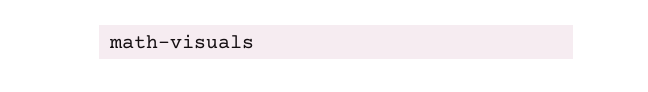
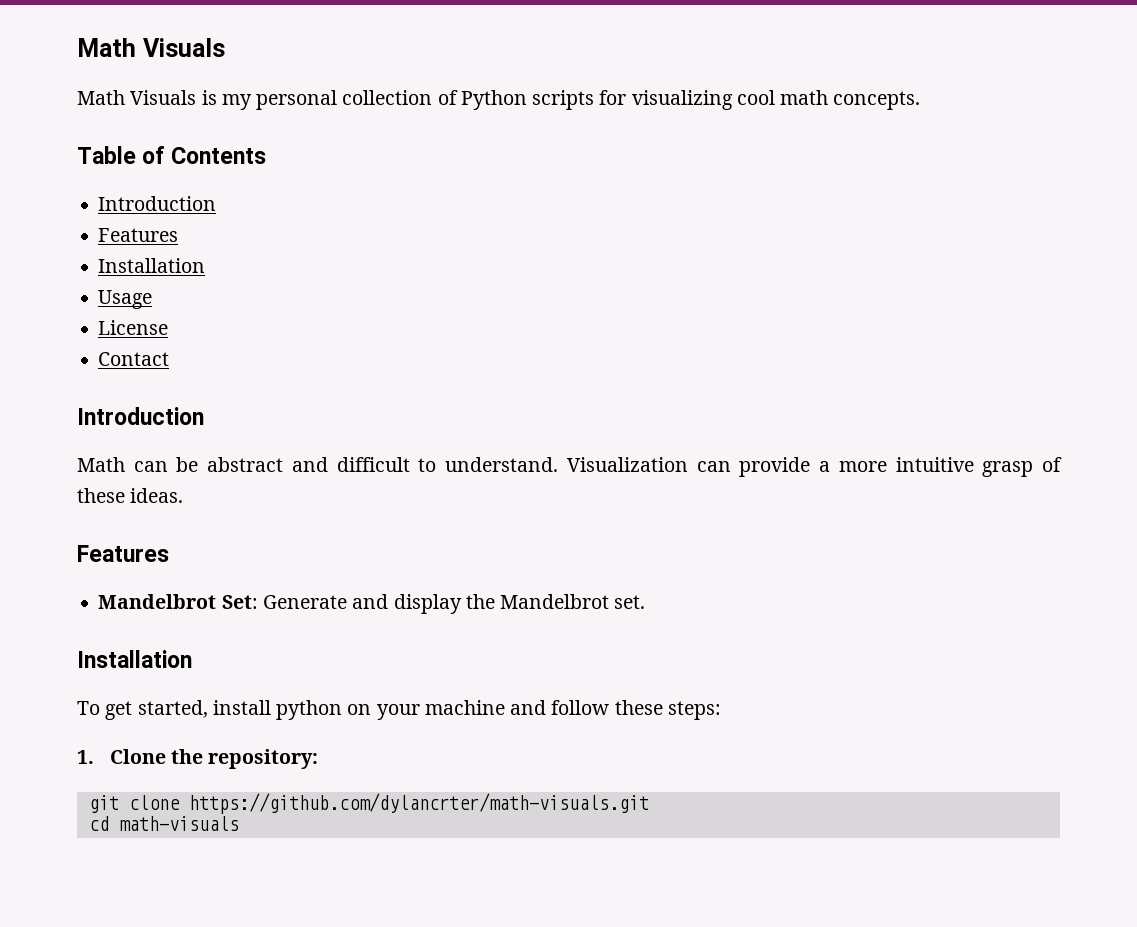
(109, 41) none -> [77,38,225,57] [77,90,921,110] [77,146,267,164] [98,196,217,211] [98,228,179,242] [98,258,206,273] [98,290,153,309] [98,320,169,335] [98,352,170,366] [77,407,204,425] [77,457,1062,477] [77,488,184,503] [77,545,169,562] [98,594,646,614] [77,650,192,668] [77,700,721,720] [77,749,319,769] [88,793,649,814] [88,816,109,831] Math Visuals // Math Visuals is my personal collection of Python scripts for visualizing cool math concepts. // Table of Contents // Introduction // Features // Installation // Usage // License // Contact // Introduction // Math can be abstract and difficult to understand. Visualization can provide a more intuitive grasp of these ideas. // Features // Mandelbrot Set: Generate and display the Mandelbrot set. // Installation // To get started, install python on your machine and follow these steps: // 1. Clone the repository: // git clone https://github.com/dylancrter/math-visuals.git // cd

